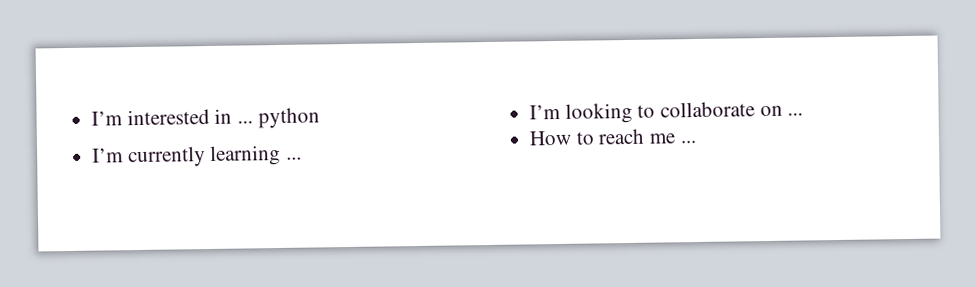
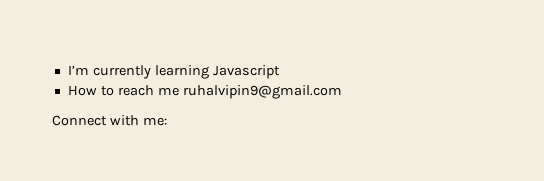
[91,107,320,129] [92,144,303,168] [529,101,804,124] I’m interested in ... python // I’m currently learning ... // I’m looking to collaborate on ... -> [67,65,280,79] I’m currently learning Javascript
[679,140,697,144] ... -> [182,85,342,99] [52,115,167,126] ruhalvipin9@gmail.com // Connect with me:

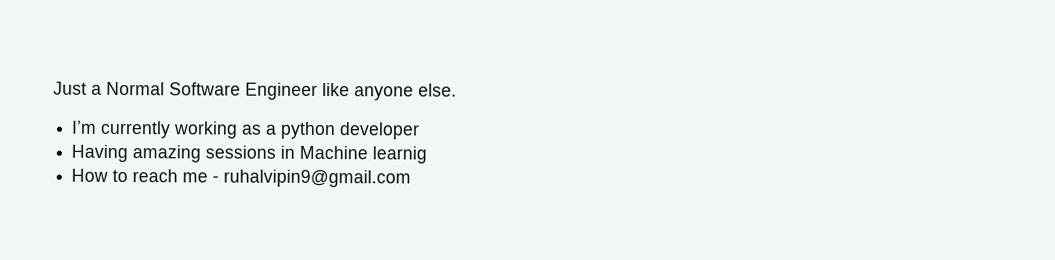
[67,65,280,79] I’m currently learning Javascript -> [53,81,457,101] [71,120,421,140] [71,144,428,164] Just a Normal Software Engineer like anyone else. // I’m currently working as a python developer // Having amazing sessions in Machine learnig
(179, 91) none -> [212,175,220,183] -
[52,115,167,126] // Connect with me: -> (412, 178) none

